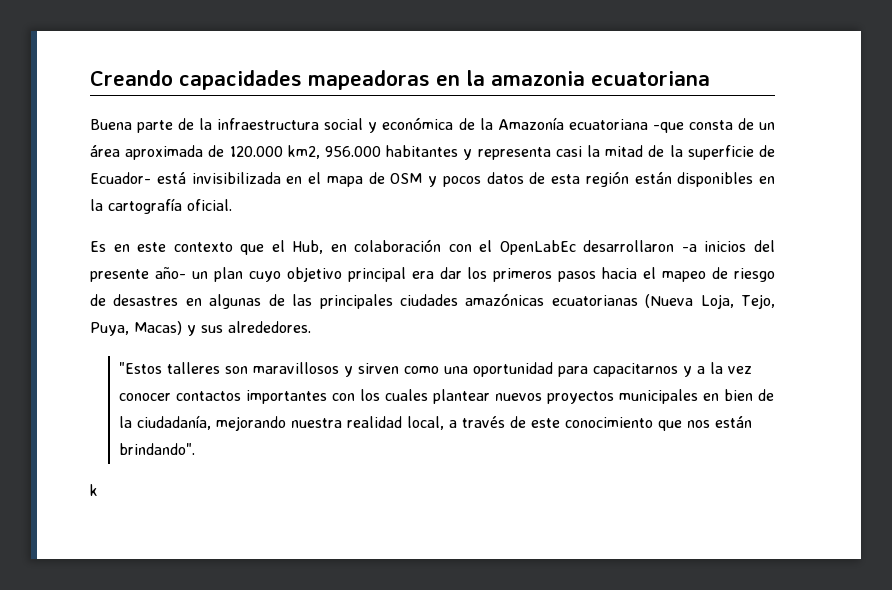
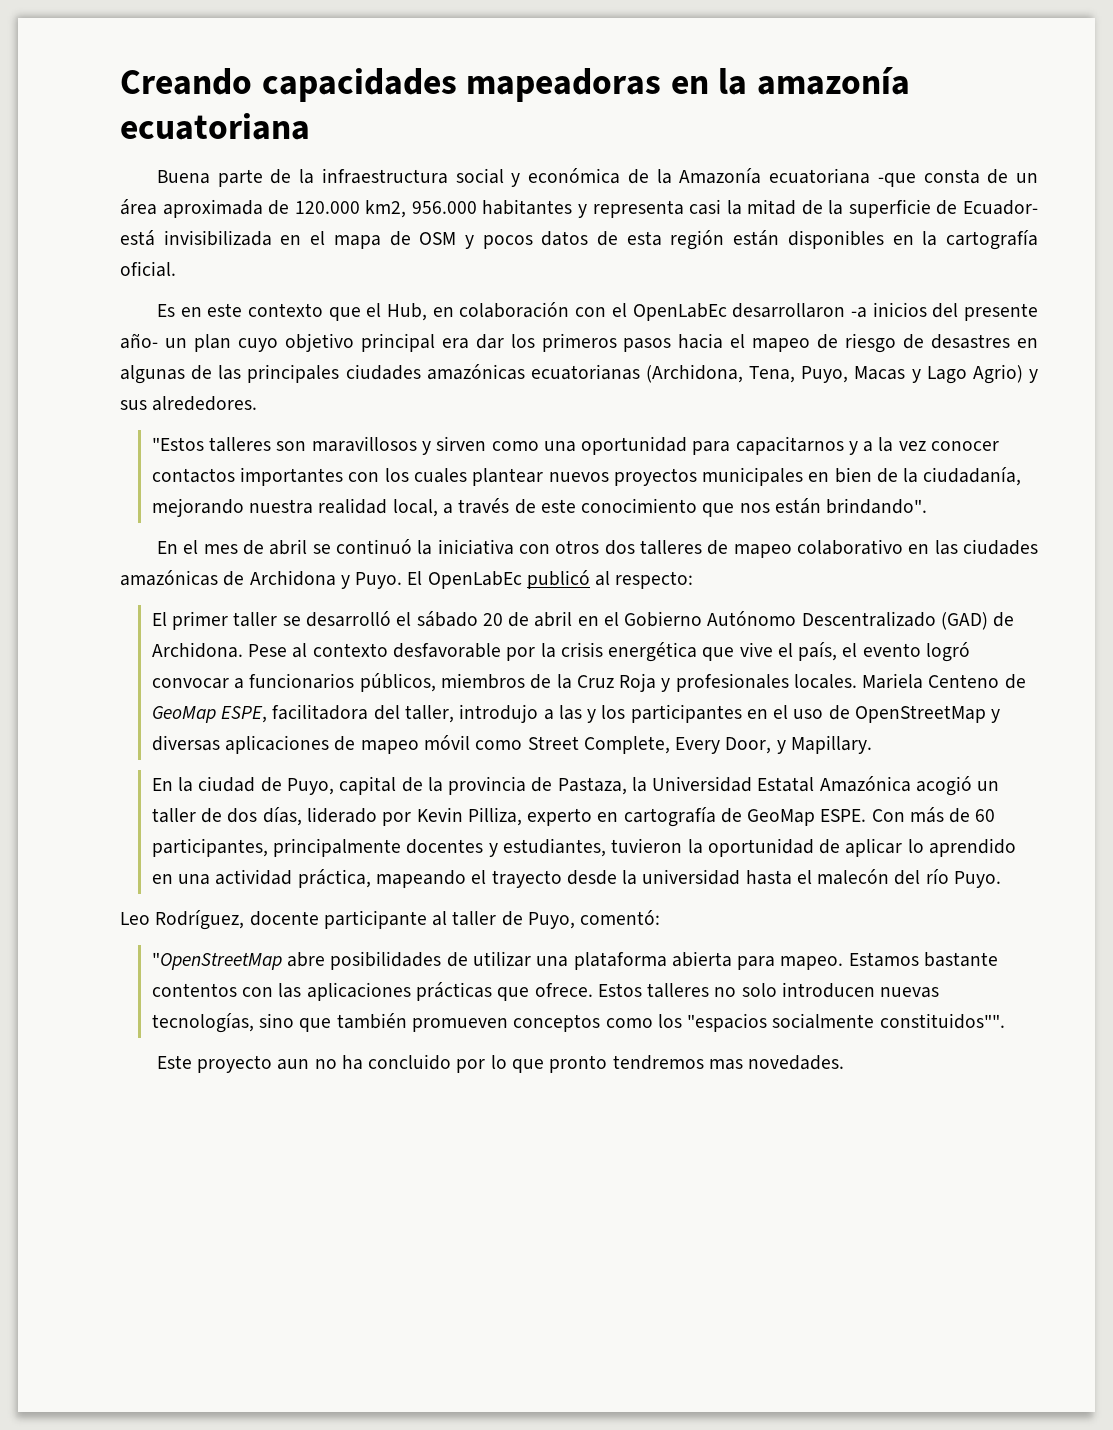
[491,71,585,86] amazonia -> [756,67,910,95] amazonía
[645,294,776,309] [90,321,182,336] (Nueva Loja, Tejo, Puya, Macas) -> [646,364,1023,384] (Archidona, Tena, Puyo, Macas y Lago Agrio)
[90,484,98,496] k -> [156,539,1039,558] [120,570,694,589] [151,611,1015,630] [151,642,970,662] [151,673,1026,692] [151,704,1001,723] [151,735,872,754] [151,776,1000,796] [151,807,996,827] [151,838,1016,857] [151,869,1001,888] [120,910,661,930] [151,951,998,970] [151,982,940,1001] [151,1013,1005,1033] [156,1054,845,1073] En el mes de abril se continuó la iniciativa con otros dos talleres de mapeo colaborativo en las ciudades amazónicas de Archidona y Puyo. El OpenLabEc publicó al respecto: // El primer taller se desarrolló el sábado 20 de abril en el Gobierno Autónomo Descentralizado (GAD) de Archidona. Pese al contexto desfavorable por la crisis energética que vive el país, el evento logró convocar a funcionarios públicos, miembros de la Cruz Roja y profesionales locales. Mariela Centeno de GeoMap ESPE, facilitadora del taller, introdujo a las y los participantes en el uso de OpenStreetMap y diversas aplicaciones de mapeo móvil como Street Complete, Every Door, y Mapillary. // En la ciudad de Puyo, capital de la provincia de Pastaza, la Universidad Estatal Amazónica acogió un taller de dos días, liderado por Kevin Pilliza, experto en cartografía de GeoMap ESPE. Con más de 60 participantes, principalmente docentes y estudiantes, tuvieron la oportunidad de aplicar lo aprendido en una actividad práctica, mapeando el trayecto desde la universidad hasta el malecón del río Puyo. // Leo Rodríguez, docente participante al taller de Puyo, comentó: // "OpenStreetMap abre posibilidades de utilizar una plataforma abierta para mapeo. Estamos bastante contentos con las aplicaciones prácticas que ofrece. Estos talleres no solo introducen nuevas tecnologías, sino que también promueven conceptos como los "espacios socialmente constituidos"". // Este proyecto aun no ha concluido por lo que pronto tendremos mas novedades.

